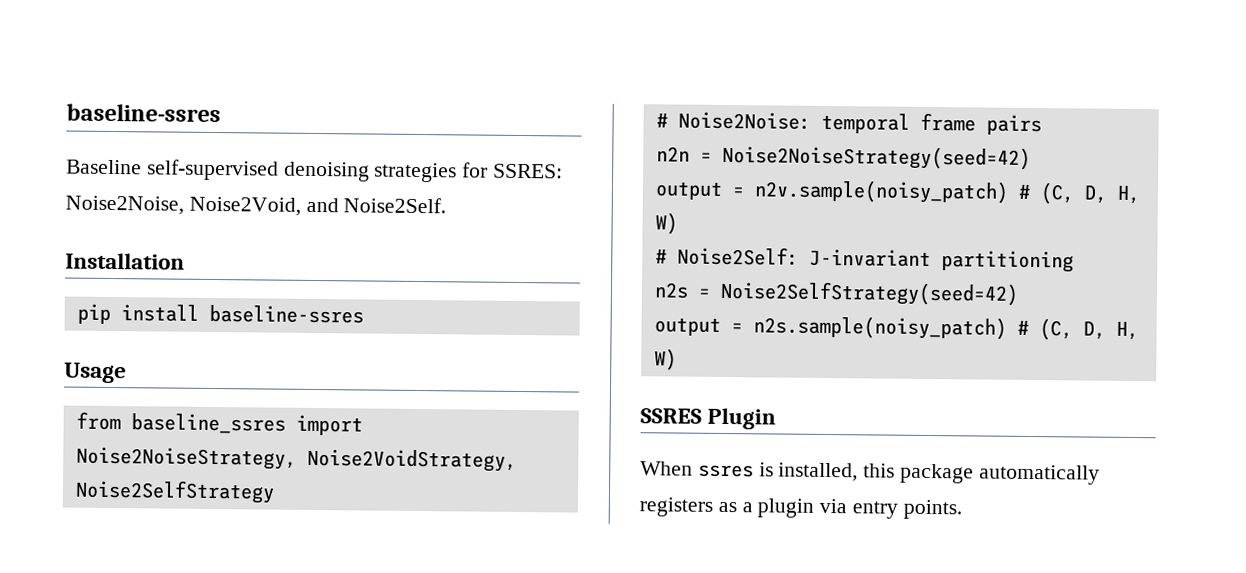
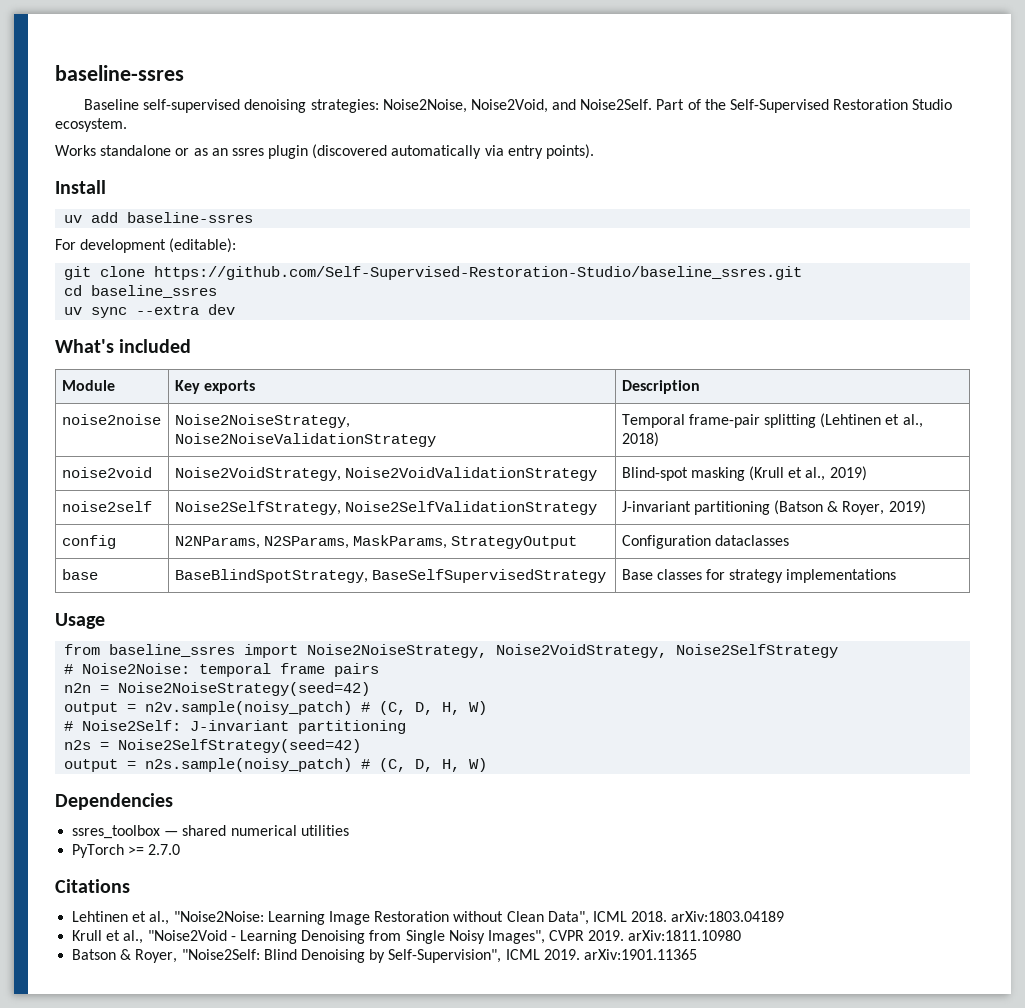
[374,162,564,183] strategies for SSRES: -> [310,99,379,113] strategies:
[65,252,185,270] [76,303,364,324] // Installation // pip install baseline-ssres -> [656,99,953,113] [55,118,127,132] [55,144,595,159] [55,180,106,194] [64,212,254,223] [55,238,237,253] [64,266,803,280] [64,285,218,298] [64,304,236,318] [55,339,192,353] [61,380,115,391] [174,380,255,394] [621,380,700,394] [61,414,161,425] [174,414,350,428] [174,433,436,447] [621,413,923,428] [621,432,659,447] [61,467,152,478] [174,467,597,481] [621,466,867,481] [61,501,152,512] [174,501,597,515] [621,500,926,515] [61,535,116,549] [174,535,578,549] [621,535,789,549] [61,569,98,580] [174,569,606,583] [621,569,897,583] Part of the Self-Supervised Restoration Studio ecosystem. // Works standalone or as an ssres plugin (discovered automatically via entry points). // Install // uv add baseline-ssres // For development (editable): // git clone https://github.com/Self-Supervised-Restoration-Studio/baseline_ssres.git // cd baseline_ssres // uv sync --extra dev // What's included // Module | Key exports | Description // noise2noise | Noise2NoiseStrategy, Noise2NoiseValidationStrategy | Temporal frame-pair splitting (Lehtinen et al., 2018) // noise2void | Noise2VoidStrategy, Noise2VoidValidationStrategy | Blind-spot masking (Krull et al., 2019) // noise2self | Noise2SelfStrategy, Noise2SelfValidationStrategy | J-invariant partitioning (Batson & Royer, 2019) // config | N2NParams, N2SParams, MaskParams, StrategyOutput | Configuration dataclasses // base | BaseBlindSpotStrategy, BaseSelfSupervisedStrategy | Base classes for strategy implementations
[640,407,777,430] [640,461,1100,485] [639,497,962,520] SSRES Plugin // When ssres is installed, this package automatically registers as a plugin via entry points. -> [55,793,173,810] [72,825,349,839] [72,844,181,858] [55,879,130,893] [72,911,785,925] [72,930,742,944] [72,949,697,963] Dependencies // ssres_toolbox — shared numerical utilities // PyTorch >= 2.7.0 // Citations // Lehtinen et al., "Noise2Noise: Learning Image Restoration without Clean Data", ICML 2018. arXiv:1803.04189 // Krull et al., "Noise2Void - Learning Denoising from Single Noisy Images", CVPR 2019. arXiv:1811.10980 // Batson & Royer, "Noise2Self: Blind Denoising by Self-Supervision", ICML 2019. arXiv:1901.11365

